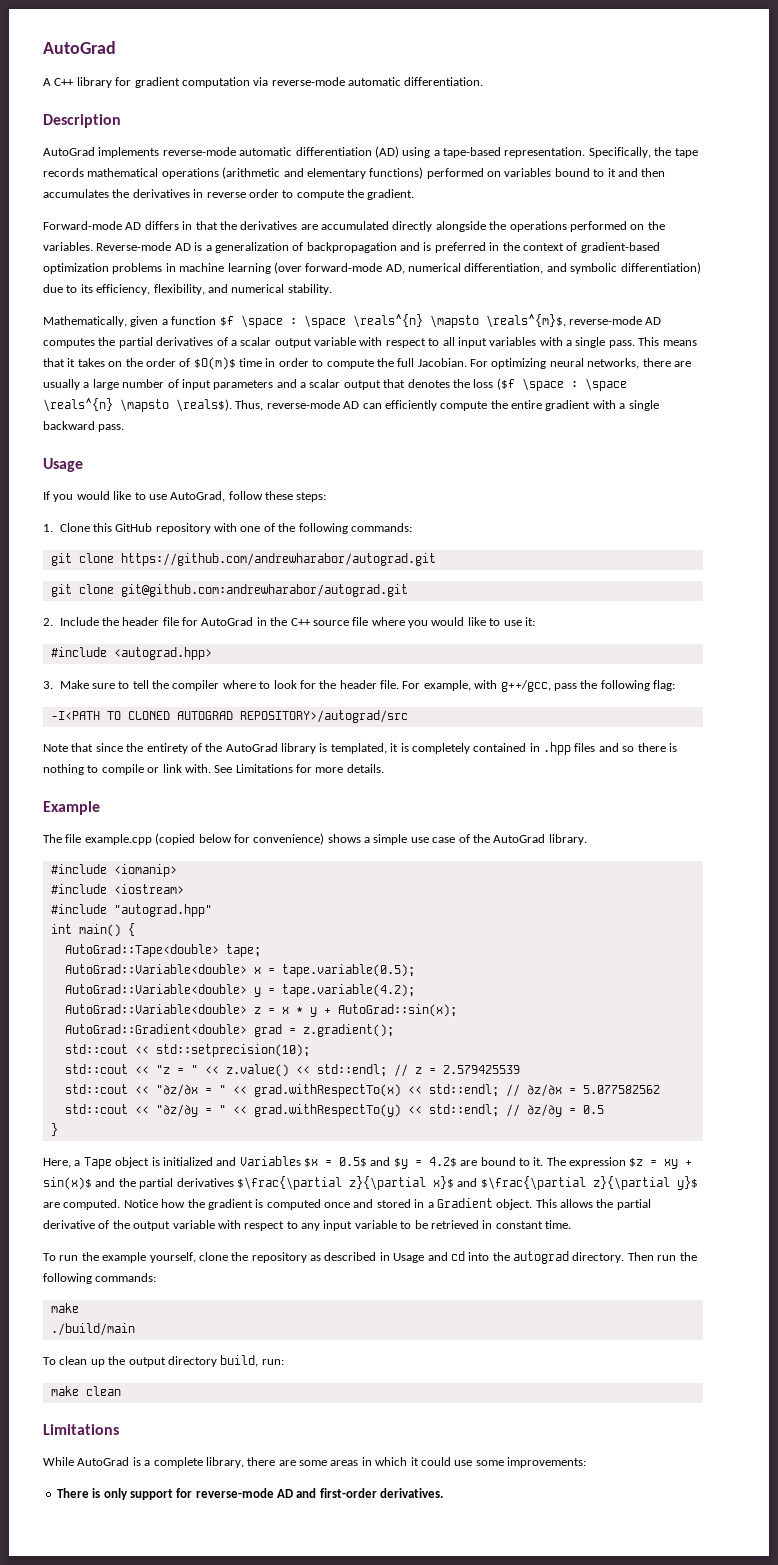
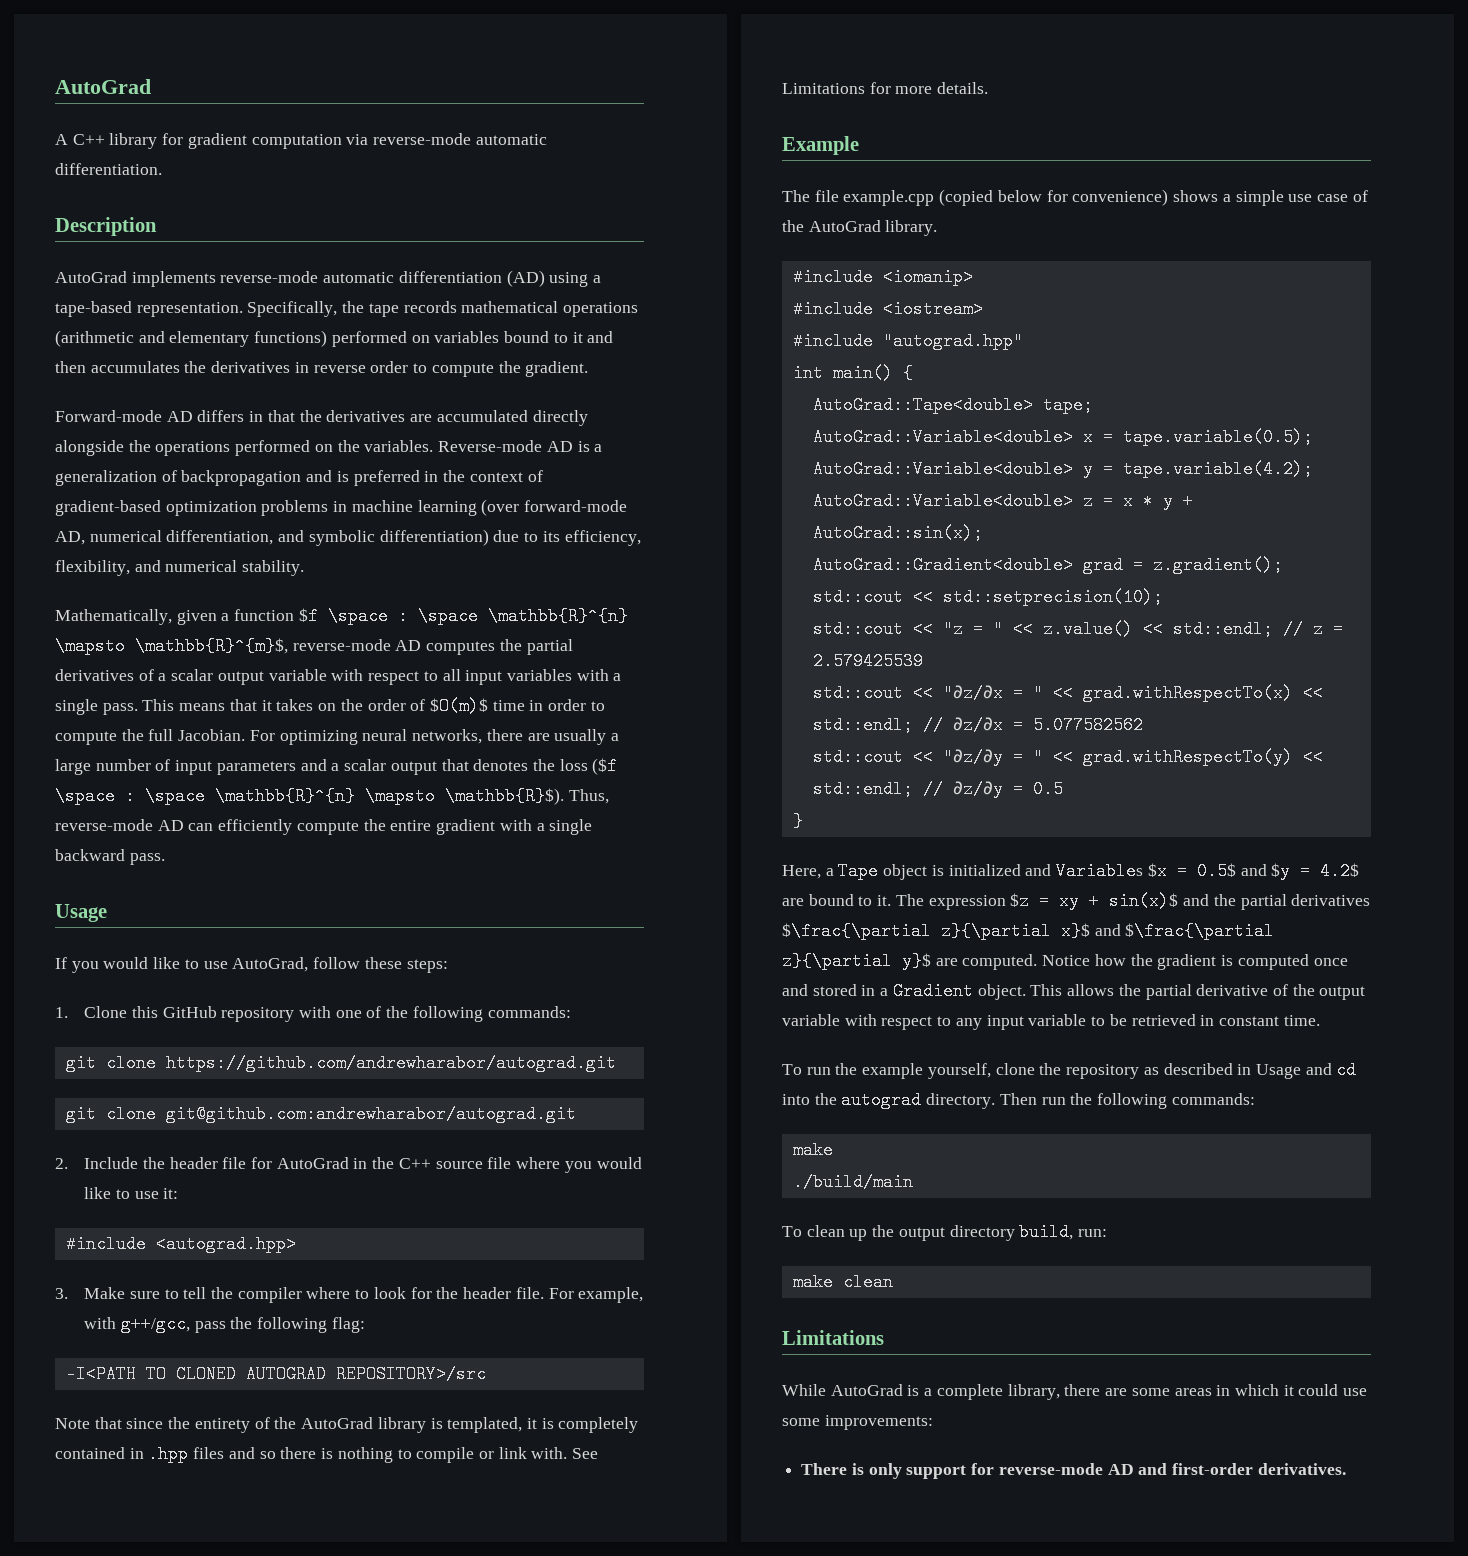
[352,314,566,328] \reals^{n} \mapsto \reals^{m}$, -> [487,607,628,625] [55,637,288,655] \mathbb{R}^{n} \mapsto \mathbb{R}^{m}$,
[43,398,232,412] \reals^{n} \mapsto \reals$). -> [215,787,564,805] \mathbb{R}^{n} \mapsto \mathbb{R}$).
[239,710,408,723] REPOSITORY>/autograd/src -> [335,1365,486,1383] REPOSITORY>/src

